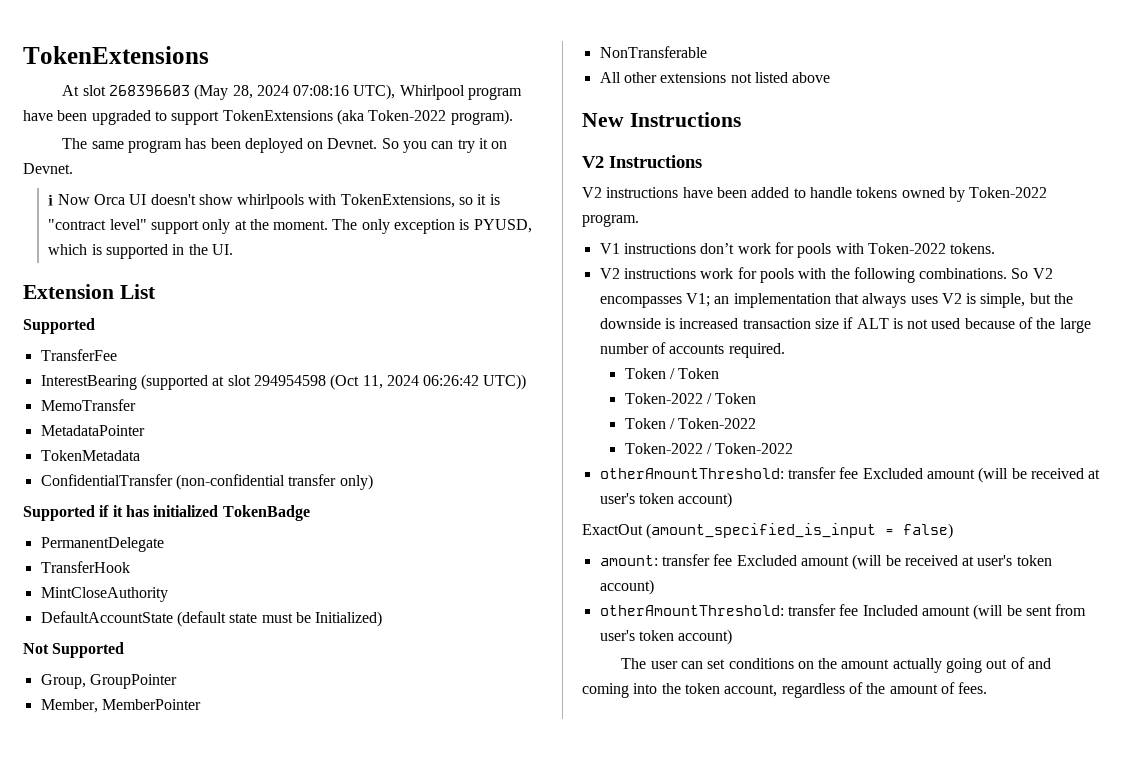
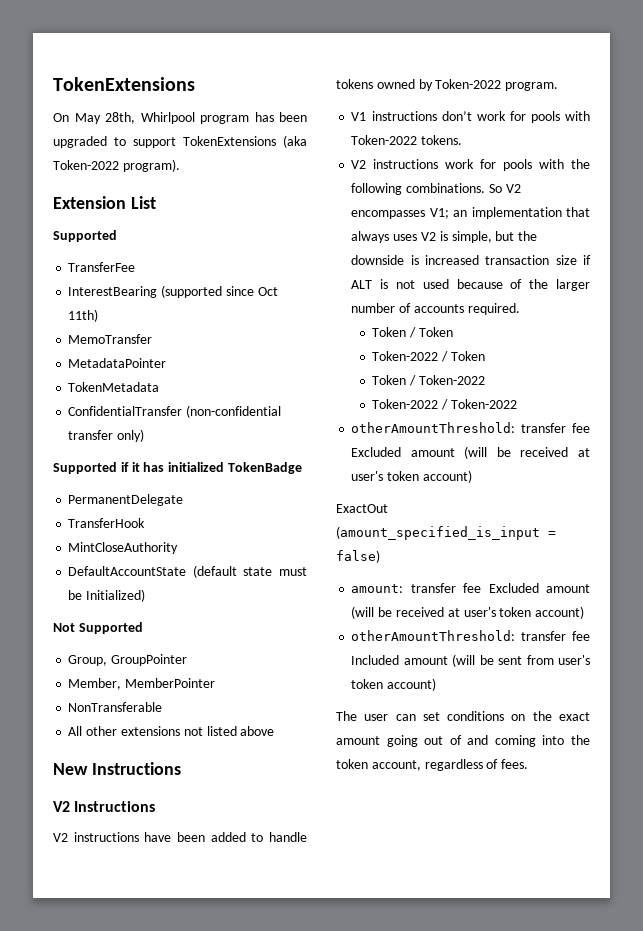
[62,84,396,100] At slot 268396603 (May 28, 2024 07:08:16 UTC), -> [53,112,135,124] On May 28th,
[23,110,53,121] have -> [254,112,274,122] has
[62,138,508,153] [23,163,73,174] [48,194,500,209] [48,219,532,234] [48,244,233,259] // The same program has been deployed on Devnet. So you can try it on Devnet. // ℹ Now Orca UI doesn't show whirlpools with TokenExtensions, so it is "contract level" support only at the moment. The only exception is PYUSD, which is supported in the UI. -> (180, 165) none
[212,374,527,390] at slot 294954598 (Oct 11, 2024 06:26:42 UTC)) -> [225,286,278,296] [68,309,99,322] since Oct 11th)
[1059,318,1091,333] large -> [556,279,590,291] larger
[841,658,942,673] amount actually -> [559,712,590,721] [336,736,380,745] exact amount
[866,682,955,694] the amount of -> (499, 764) none

